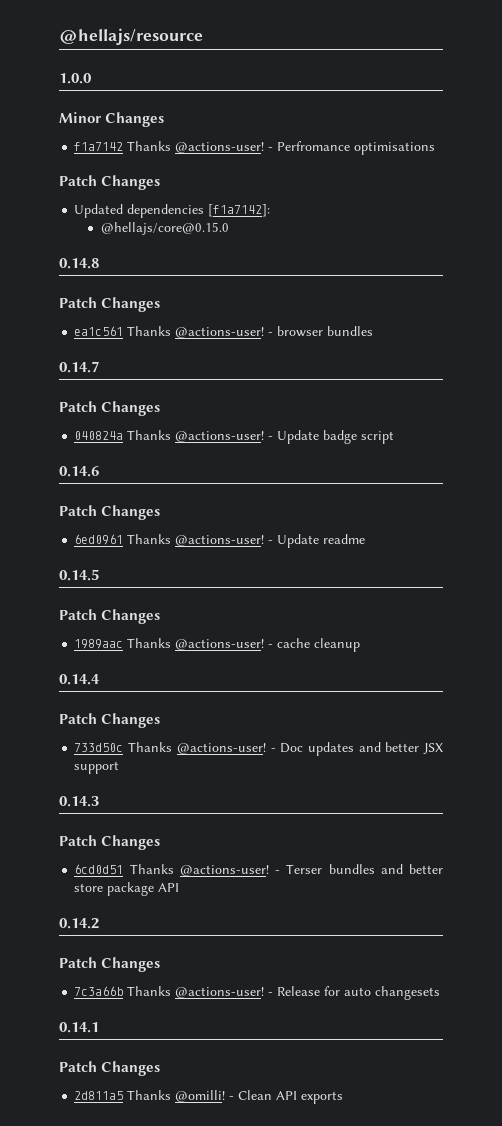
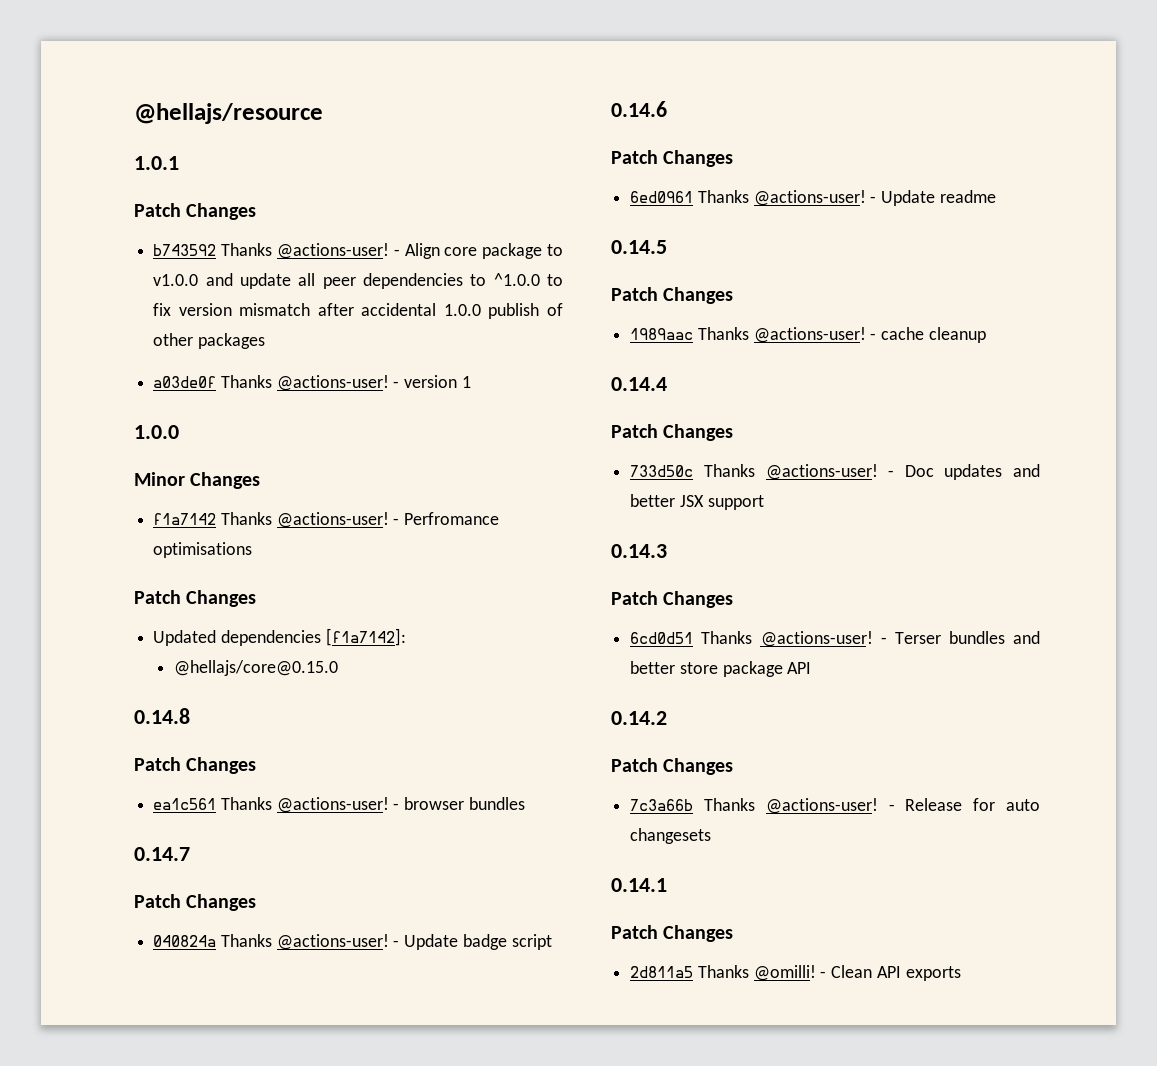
(203, 36) none -> [134,156,179,170] [134,203,257,220] [153,243,563,259] [153,273,563,289] [153,303,563,319] [153,333,265,349] [153,375,471,391] // 1.0.1 // Patch Changes // b743592 Thanks @actions-user! - Align core package to v1.0.0 and update all peer dependencies to ^1.0.0 to fix version mismatch after accidental 1.0.0 publish of other packages // a03de0f Thanks @actions-user! - version 1

